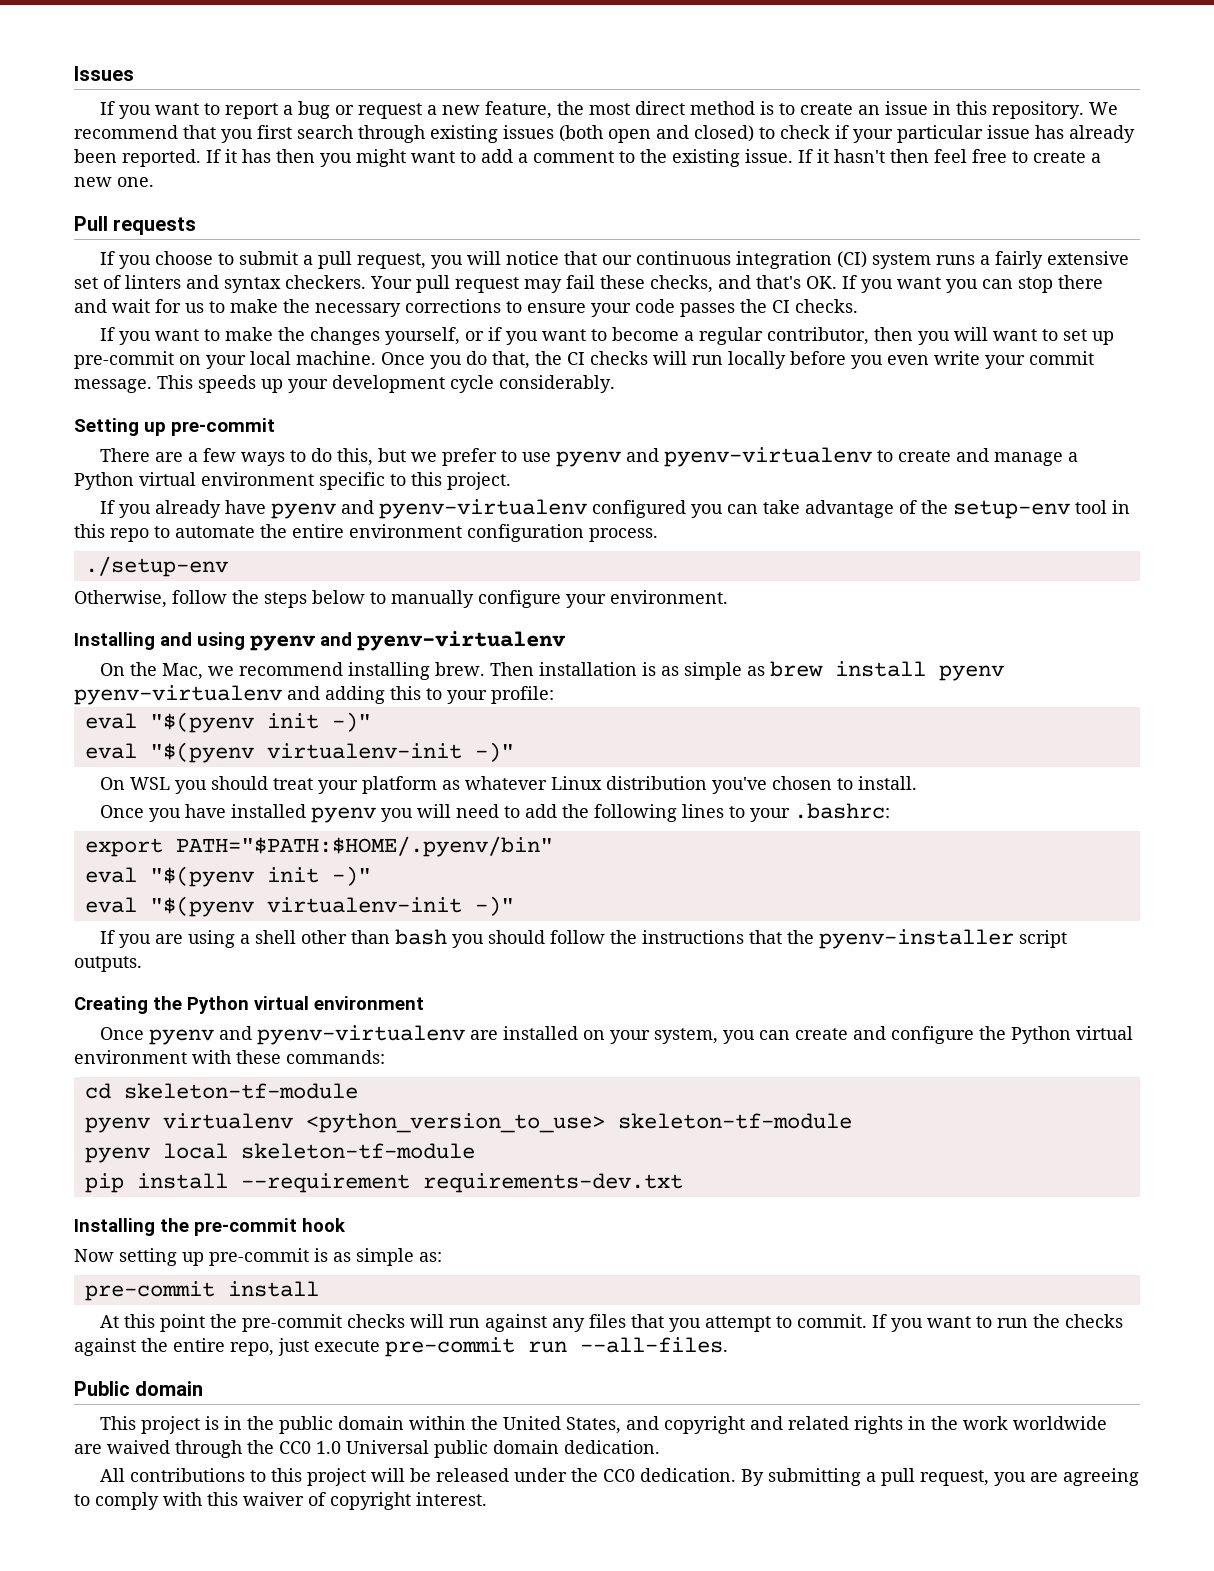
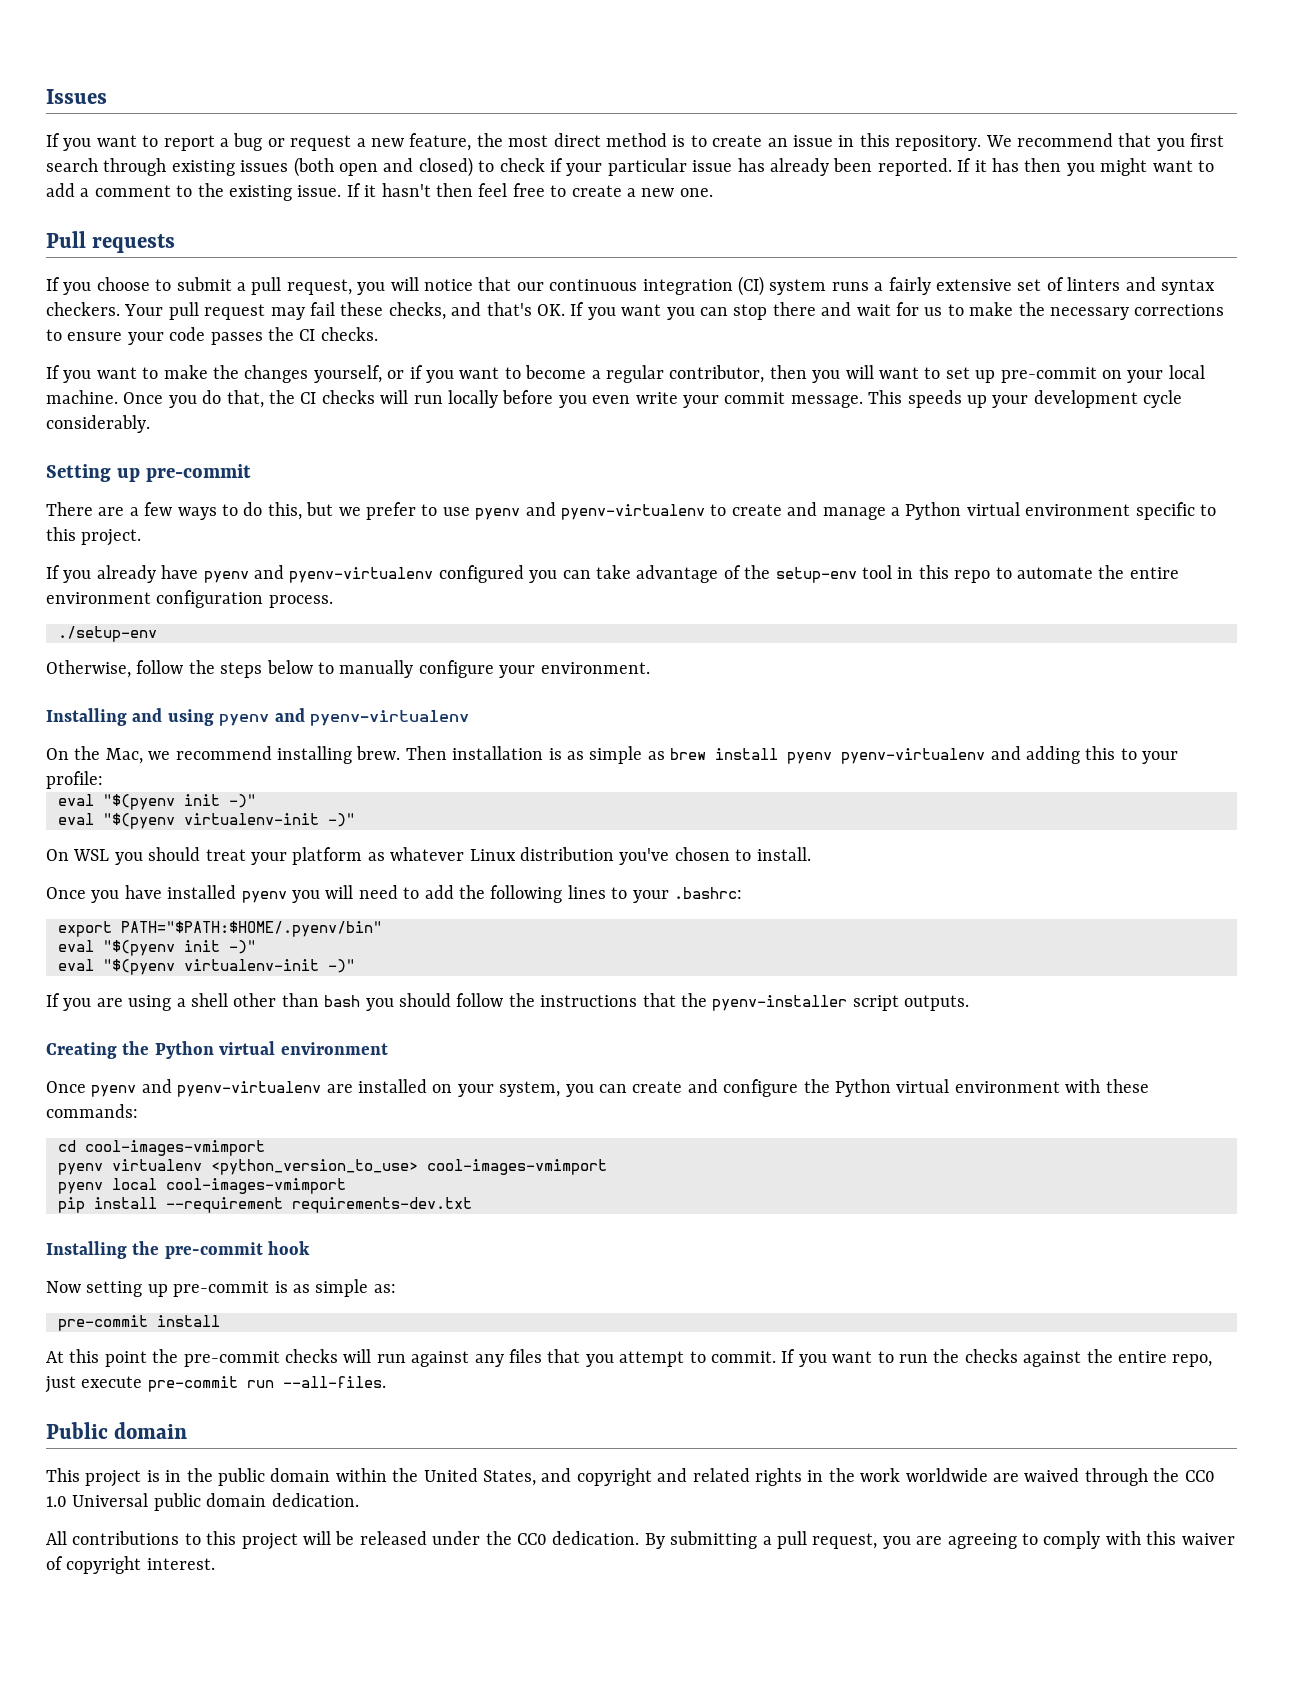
[123,1083,358,1099] skeleton-tf-module -> [85,1140,265,1156] cool-images-vmimport
[617,1113,852,1129] skeleton-tf-module -> [427,1159,607,1175] cool-images-vmimport
[240,1143,475,1159] skeleton-tf-module -> [166,1178,346,1194] cool-images-vmimport

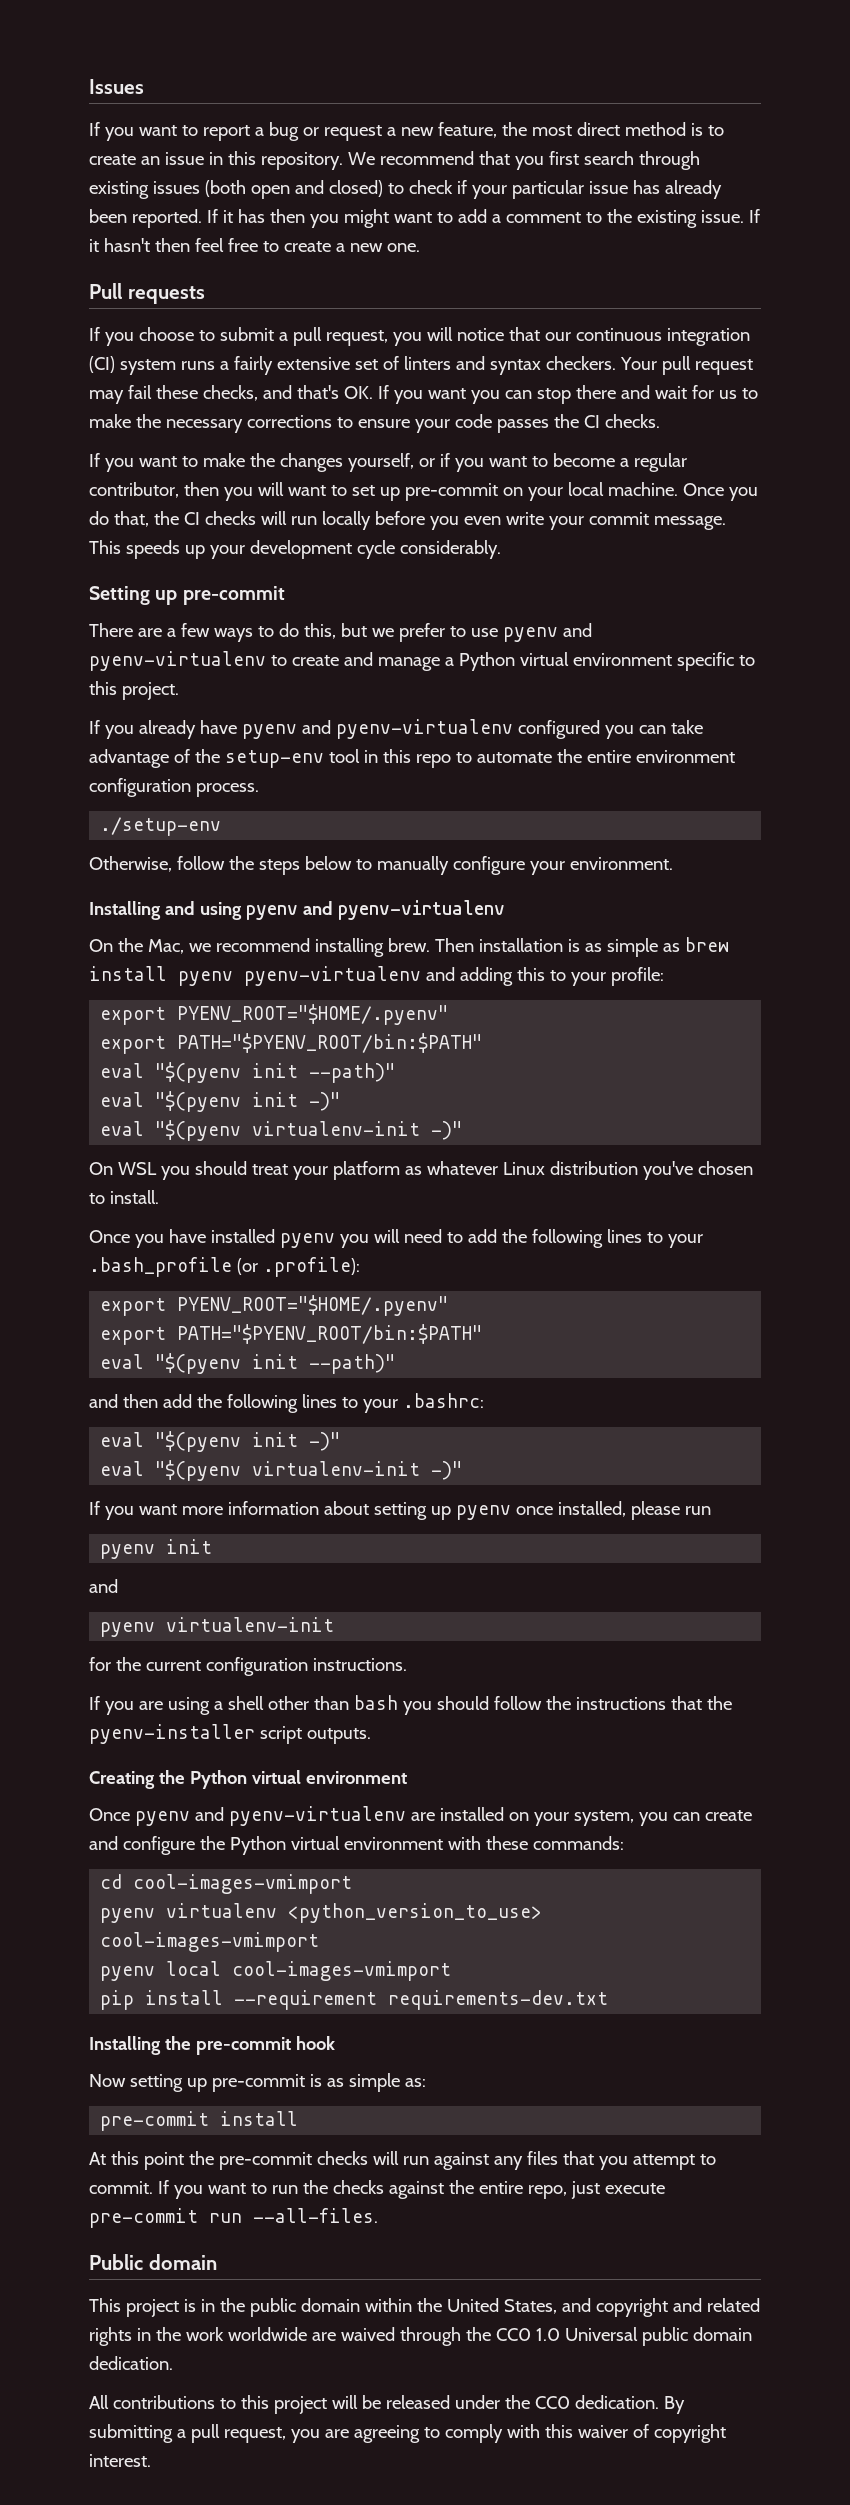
(103, 780) none -> [100,1004,449,1025] [100,1033,483,1054] [100,1062,396,1083] // export PYENV_ROOT="$HOME/.pyenv" // export PATH="$PYENV_ROOT/bin:$PATH" // eval "$(pyenv init --path)"
[673,887,742,899] [58,921,382,937] [58,940,256,956] [58,959,355,975] .bashrc: // export PATH="$PATH:$HOME/.pyenv/bin" // eval "$(pyenv init -)" // eval "$(pyenv virtualenv-init -)" -> [89,1257,360,1277] [100,1295,449,1316] [100,1324,483,1345] [100,1353,396,1374] [89,1393,484,1413] [100,1431,341,1452] [100,1460,463,1481] [89,1501,711,1520] [100,1539,213,1559] [89,1579,118,1593] [100,1617,335,1637] [89,1657,407,1676] .bash_profile (or .profile): // export PYENV_ROOT="$HOME/.pyenv" // export PATH="$PYENV_ROOT/bin:$PATH" // eval "$(pyenv init --path)" // and then add the following lines to your .bashrc: // eval "$(pyenv init -)" // eval "$(pyenv virtualenv-init -)" // If you want more information about setting up pyenv once installed, please run // pyenv init // and // pyenv virtualenv-init // for the current configuration instructions.

